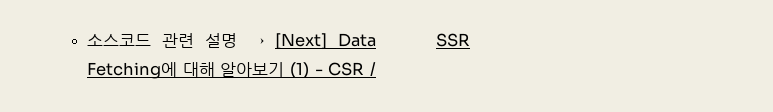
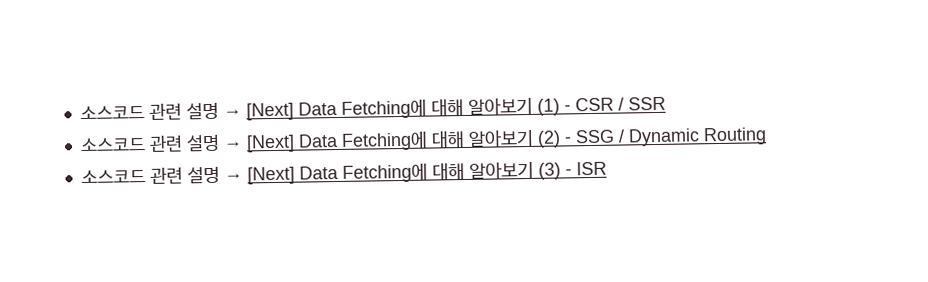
(471, 40) none -> [79,127,767,153] [80,161,607,185] // 소스코드 관련 설명 → [Next] Data Fetching에 대해 알아보기 (2) - SSG / Dynamic Routing // 소스코드 관련 설명 → [Next] Data Fetching에 대해 알아보기 (3) - ISR

